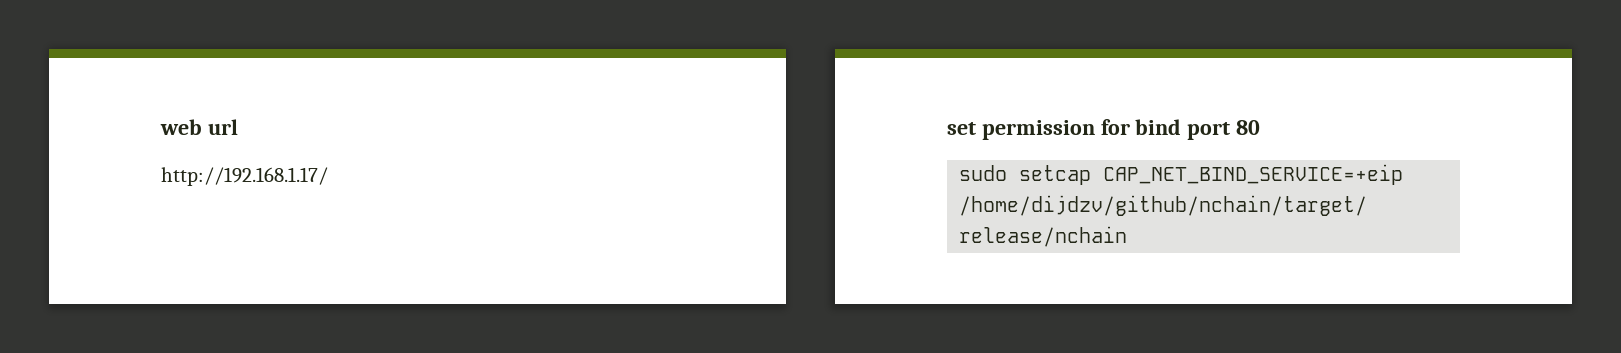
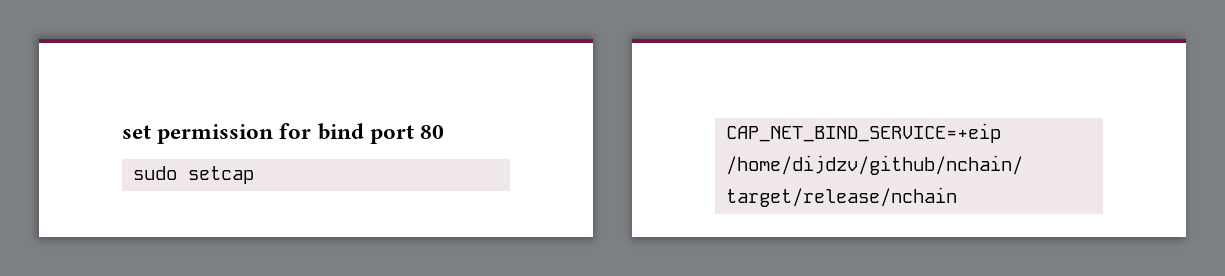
[160,119,238,135] [161,167,328,186] web url // http://192.168.1.17/ // -> (122, 132) none

